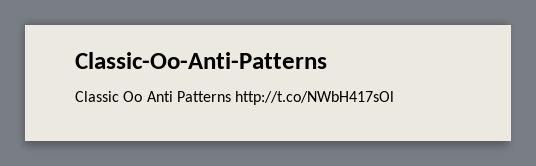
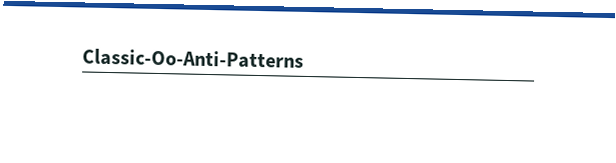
[75,91,395,105] // Classic Oo Anti Patterns http://t.co/NWbH417sOl -> (304, 58) none

